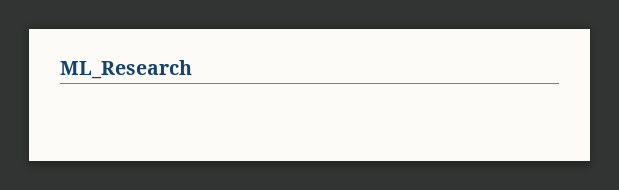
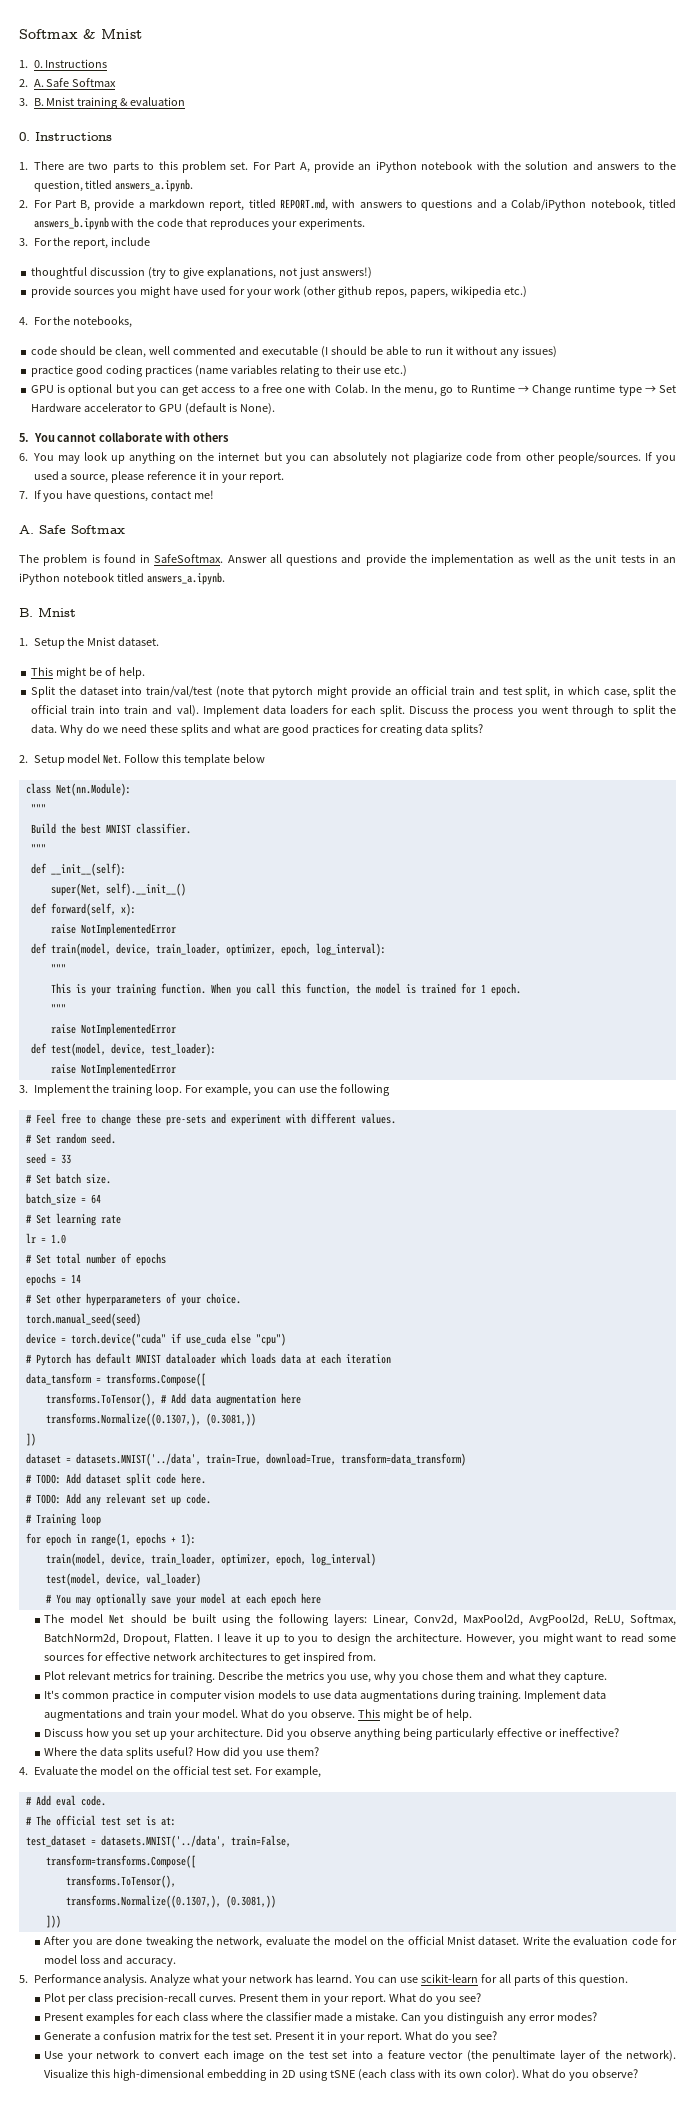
[60,60,192,79] ML_Research -> [19,29,142,39] [19,59,108,68] [19,78,117,87] [19,97,186,109] [19,132,112,141] [19,161,677,173] [33,179,194,192] [19,198,676,211] [33,217,366,230] [19,237,151,249] [31,267,372,279] [31,286,527,298] [19,316,133,328] [31,346,557,358] [31,365,407,377] [31,384,677,396] [31,403,275,415] [19,432,230,442] [19,452,677,464] [33,471,285,483] [19,490,215,502] [19,525,125,534] [19,554,676,566] [19,572,225,585] [19,607,76,617] [19,637,160,649] [31,667,145,679] [31,686,677,698] [31,705,677,717] [31,724,483,736] [19,754,266,766] [25,783,131,796] [30,804,46,813] [30,823,191,834] [30,844,46,853] [30,863,126,876] [50,883,186,896] [30,903,136,916] [50,923,176,936] [30,943,386,956] [50,964,66,973] [50,983,521,996] [50,1004,66,1013] [50,1023,176,1036] [30,1043,216,1056] [50,1063,176,1076] [19,1084,391,1096] [25,1113,396,1126] [25,1133,116,1144] [25,1153,71,1164] [25,1173,111,1184] [25,1193,101,1205] [25,1213,121,1226] [25,1233,66,1244] [25,1253,166,1266] [25,1273,81,1286] [25,1293,241,1306] [25,1313,141,1326] [25,1333,286,1346] [25,1353,391,1366] [25,1373,206,1386] [45,1393,301,1406] [45,1413,256,1426] [25,1433,36,1446] [25,1453,466,1466] [25,1473,206,1486] [25,1493,211,1506] [25,1513,101,1526] [25,1533,196,1546] [45,1553,376,1566] [45,1573,201,1586] [45,1593,321,1606] [44,1614,676,1626] [44,1633,677,1645] [44,1652,377,1664] [44,1671,607,1683] [44,1690,606,1702] [44,1709,473,1721] [44,1728,619,1740] [44,1747,320,1759] [19,1766,322,1778] [25,1795,106,1806] [25,1815,176,1826] [25,1835,291,1848] [45,1855,196,1868] [65,1875,176,1888] [65,1895,276,1908] [45,1915,61,1928] [44,1936,678,1948] [44,1955,177,1967] [19,1974,628,1986] [44,1993,482,2005] [44,2012,597,2024] [44,2031,497,2043] [44,2050,677,2062] [44,2069,638,2081] Softmax & Mnist // 1. 0. Instructions // 2. A. Safe Softmax // 3. B. Mnist training & evaluation // 0. Instructions // 1. There are two parts to this problem set. For Part A, provide an iPython notebook with the solution and answers to the question, titled answers_a.ipynb. // 2. For Part B, provide a markdown report, titled REPORT.md, with answers to questions and a Colab/iPython notebook, titled answers_b.ipynb with the code that reproduces your experiments. // 3. For the report, include // thoughtful discussion (try to give explanations, not just answers!) // provide sources you might have used for your work (other github repos, papers, wikipedia etc.) // 4. For the notebooks, // code should be clean, well commented and executable (I should be able to run it without any issues) // practice good coding practices (name variables relating to their use etc.) // GPU is optional but you can get access to a free one with Colab. In the menu, go to Runtime → Change runtime type → Set Hardware accelerator to GPU (default is None). // 5. You cannot collaborate with others // 6. You may look up anything on the internet but you can absolutely not plagiarize code from other people/sources. If you used a source, please reference it in your report. // 7. If you have questions, contact me! // A. Safe Softmax // The problem is found in SafeSoftmax. Answer all questions and provide the implementation as well as the unit tests in an iPython notebook titled answers_a.ipynb. // B. Mnist // 1. Setup the Mnist dataset. // This might be of help. // Split the dataset into train/val/test (note that pytorch might provide an official train and test split, in which case, split the official train into train and val). Implement data loaders for each split. Discuss the process you went through to split the data. Why do we need these splits and what are good practices for creating data splits? // 2. Setup model Net. Follow this template below // class Net(nn.Module): // """ // Build the best MNIST classifier. // """ // def __init__(self): // super(Net, self).__init__() // def forward(self, x): // raise NotImplementedError // def train(model, device, train_loader, optimizer, epoch, log_interval): // """ // This is your training function. When you call this function, the model is trained for 1 epoch. // """ // raise NotImplementedError // def test(model, device, test_loader): // raise NotImplementedError // 3. Implement the training loop. For example, you can use the following // # Feel free to change these pre-sets and experiment with different values. // # Set random seed. // seed = 33 // # Set batch size. // batch_size = 64 // # Set learning rate // lr = 1.0 // # Set total number of epochs // epochs = 14 // # Set other hyperparameters of your choice. // torch.manual_seed(seed) // device = torch.device("cuda" if use_cuda else "cpu") // # Pytorch has default MNIST dataloader which loads data at each iteration // data_tansform = transforms.Compose([ // transforms.ToTensor(), # Add data augmentation here // transforms.Normalize((0.1307,), (0.3081,)) // ]) // dataset = datasets.MNIST('../data', train=True, download=True, transform=data_transform) // # TODO: Add dataset split code here. // # TODO: Add any relevant set up code. // # Training loop // for epoch in range(1, epochs + 1): // train(model, device, train_loader, optimizer, epoch, log_interval) // test(model, device, val_loader) // # You may optionally save your model at each epoch here // The model Net should be built using the following layers: Linear, Conv2d, MaxPool2d, AvgPool2d, ReLU, Softmax, BatchNorm2d, Dropout, Flatten. I leave it up to you to design the architecture. However, you might want to read some sources for effective network architectures to get inspired from. // Plot relevant metrics for training. Describe the metrics you use, why you chose them and what they capture. // It's common practice in computer vision models to use data augmentations during training. Implement data augmentations and train your model. What do you observe. This might be of help. // Discuss how you set up your architecture. Did you observe anything being particularly effective or ineffective? // Where the data splits useful? How did you use them? // 4. Evaluate the model on the official test set. For example, // # Add eval code. // # The official test set is at: // test_dataset = datasets.MNIST('../data', train=False, // transform=transforms.Compose([ // transforms.ToTensor(), // transforms.Normalize((0.1307,), (0.3081,)) // ])) // After you are done tweaking the network, evaluate the model on the official Mnist dataset. Write the evaluation code for model loss and accuracy. // 5. Performance analysis. Analyze what your network has learnd. You can use scikit-learn for all parts of this question. // Plot per class precision-recall curves. Present them in your report. What do you see? // Present examples for each class where the classifier made a mistake. Can you distinguish any error modes? // Generate a confusion matrix for the test set. Present it in your report. What do you see? // Use your network to convert each image on the test set into a feature vector (the penultimate layer of the network). Visualize this high-dimensional embedding in 2D using tSNE (each class with its own color). What do you observe?

